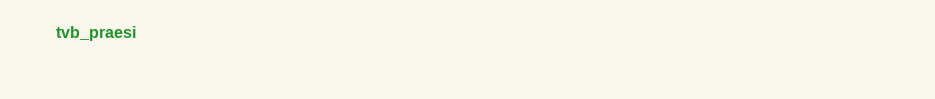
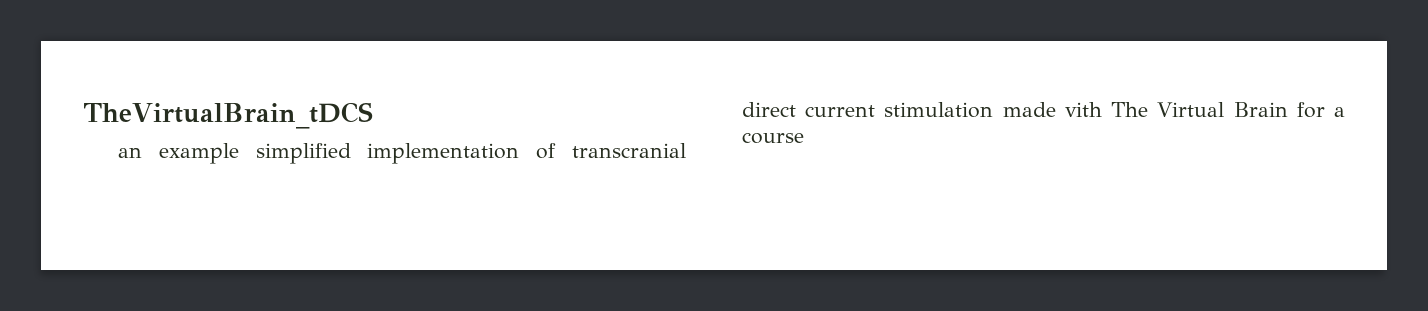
[56,26,136,41] tvb_praesi -> [83,102,373,129] [117,143,686,164] [742,102,1345,118] [742,132,804,144] TheVirtualBrain_tDCS // an example simplified implementation of transcranial direct current stimulation made vith The Virtual Brain for a course

